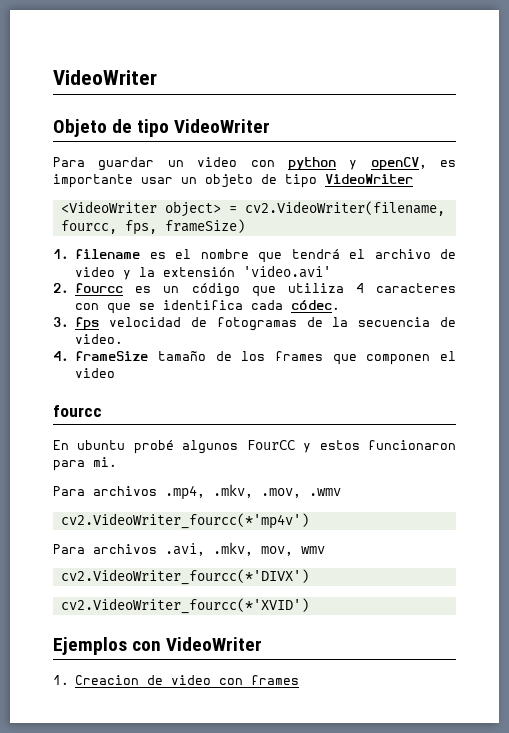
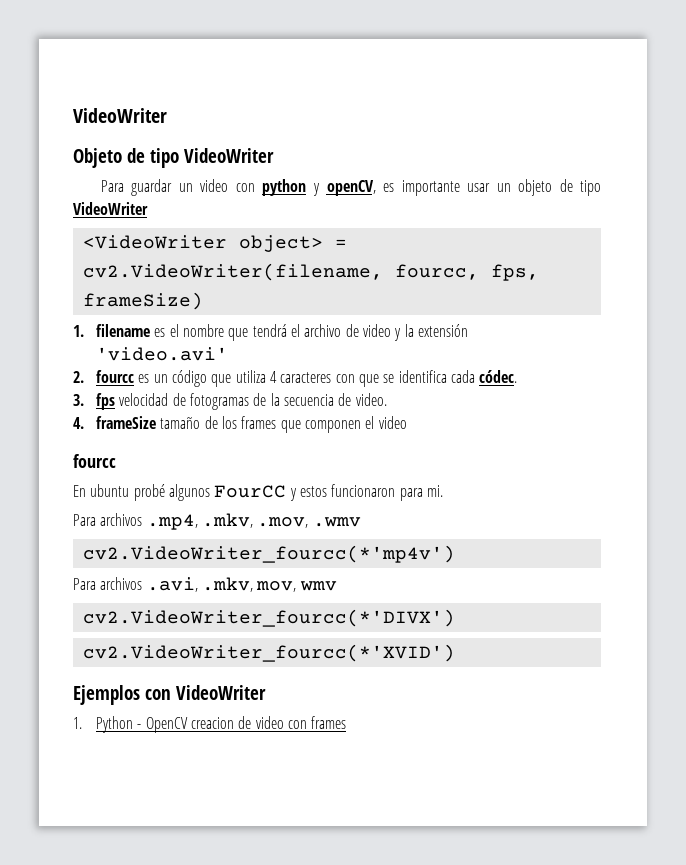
[75,675,140,685] Creacion -> [96,716,235,733] Python - OpenCV creacion

